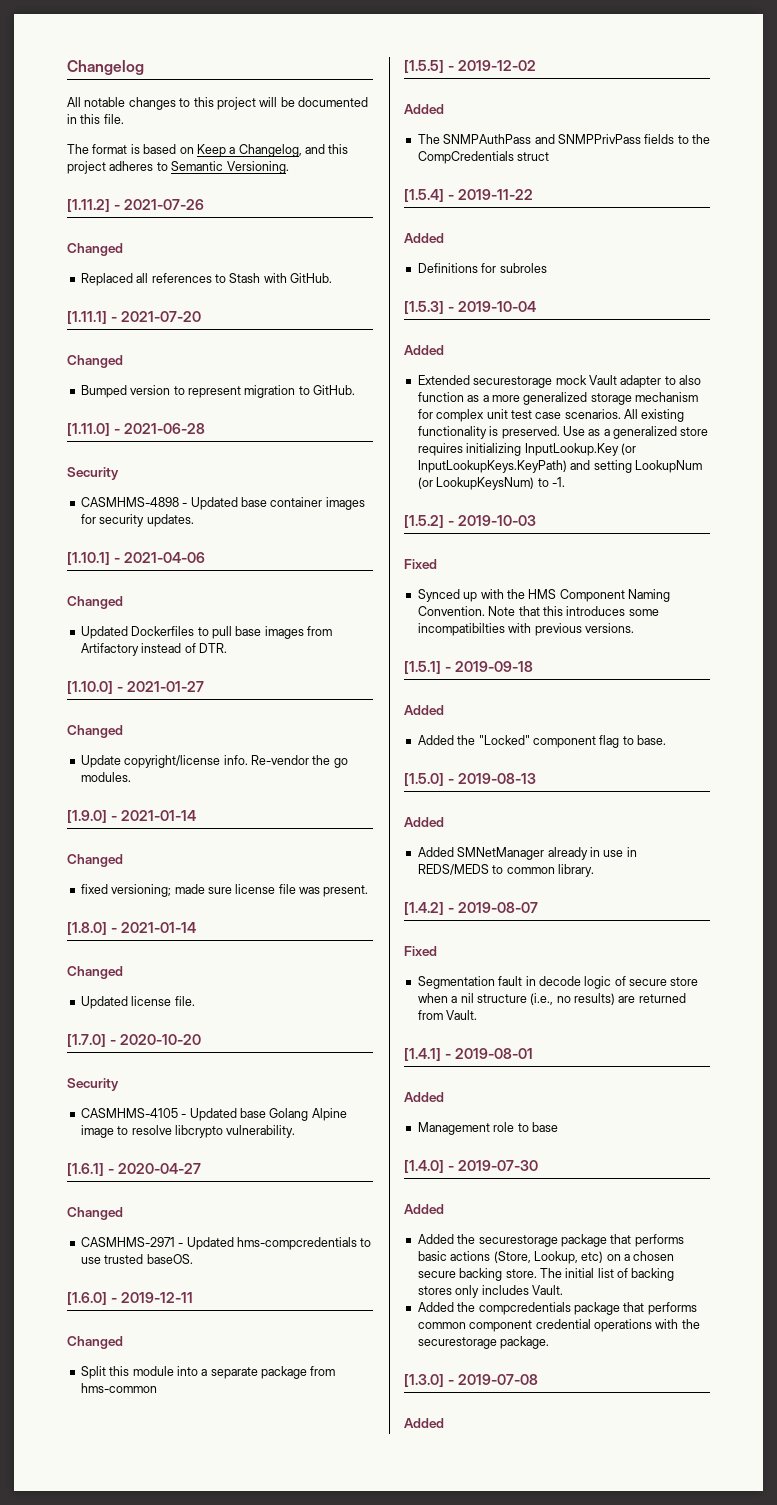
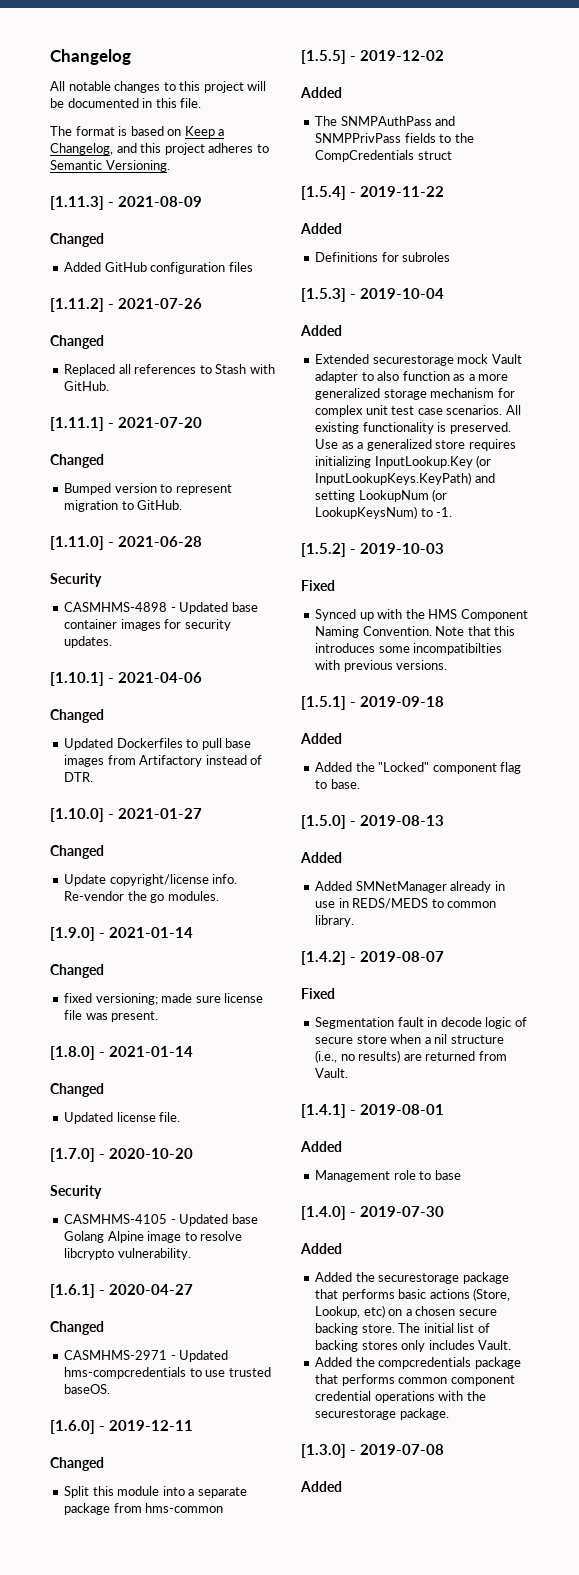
(289, 167) none -> [50,196,203,210] [50,233,104,247] [64,262,253,274] // [1.11.3] - 2021-08-09 // Changed // Added GitHub configuration files

